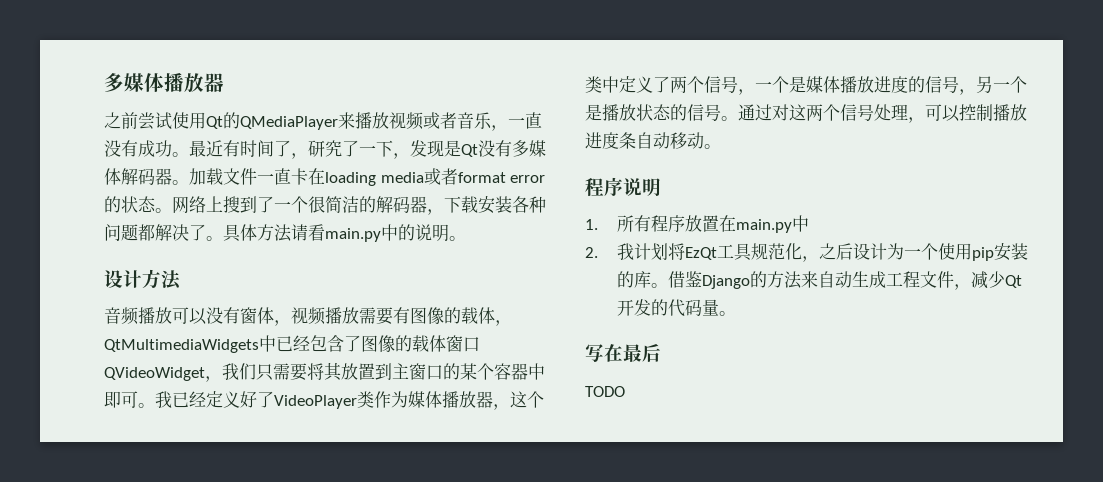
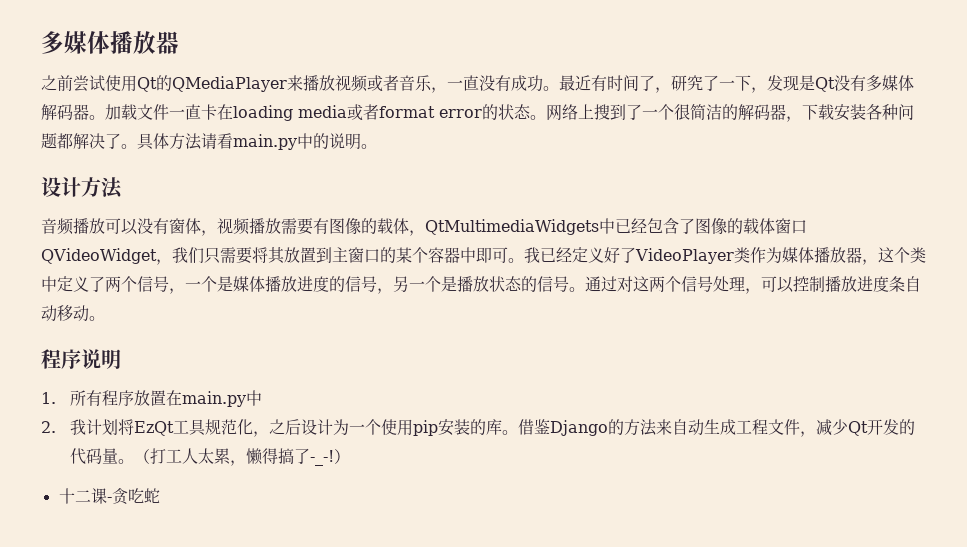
[585,344,661,362] [585,386,625,397] // 写在最后 // TODO -> [133,448,350,466] [58,488,160,505] （打工人太累，懒得搞了-_-!） // 十二课-贪吃蛇

